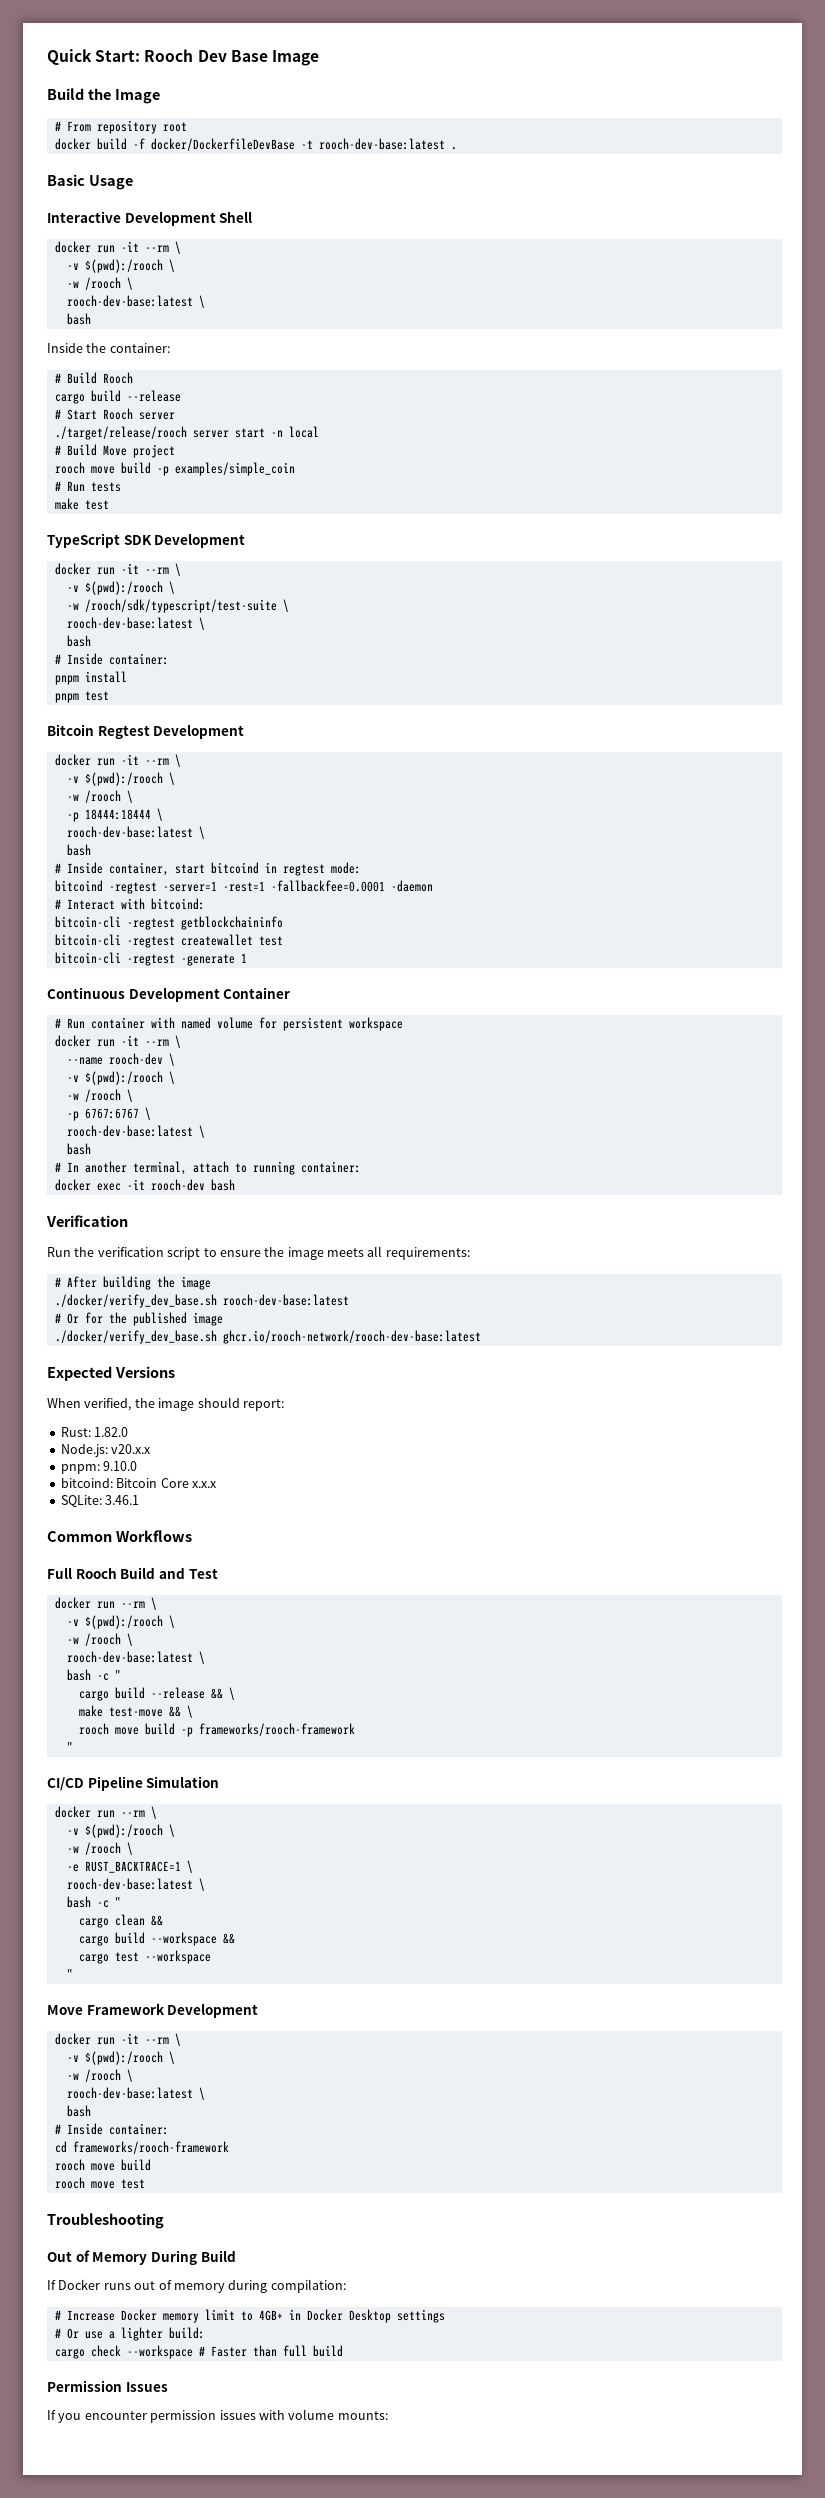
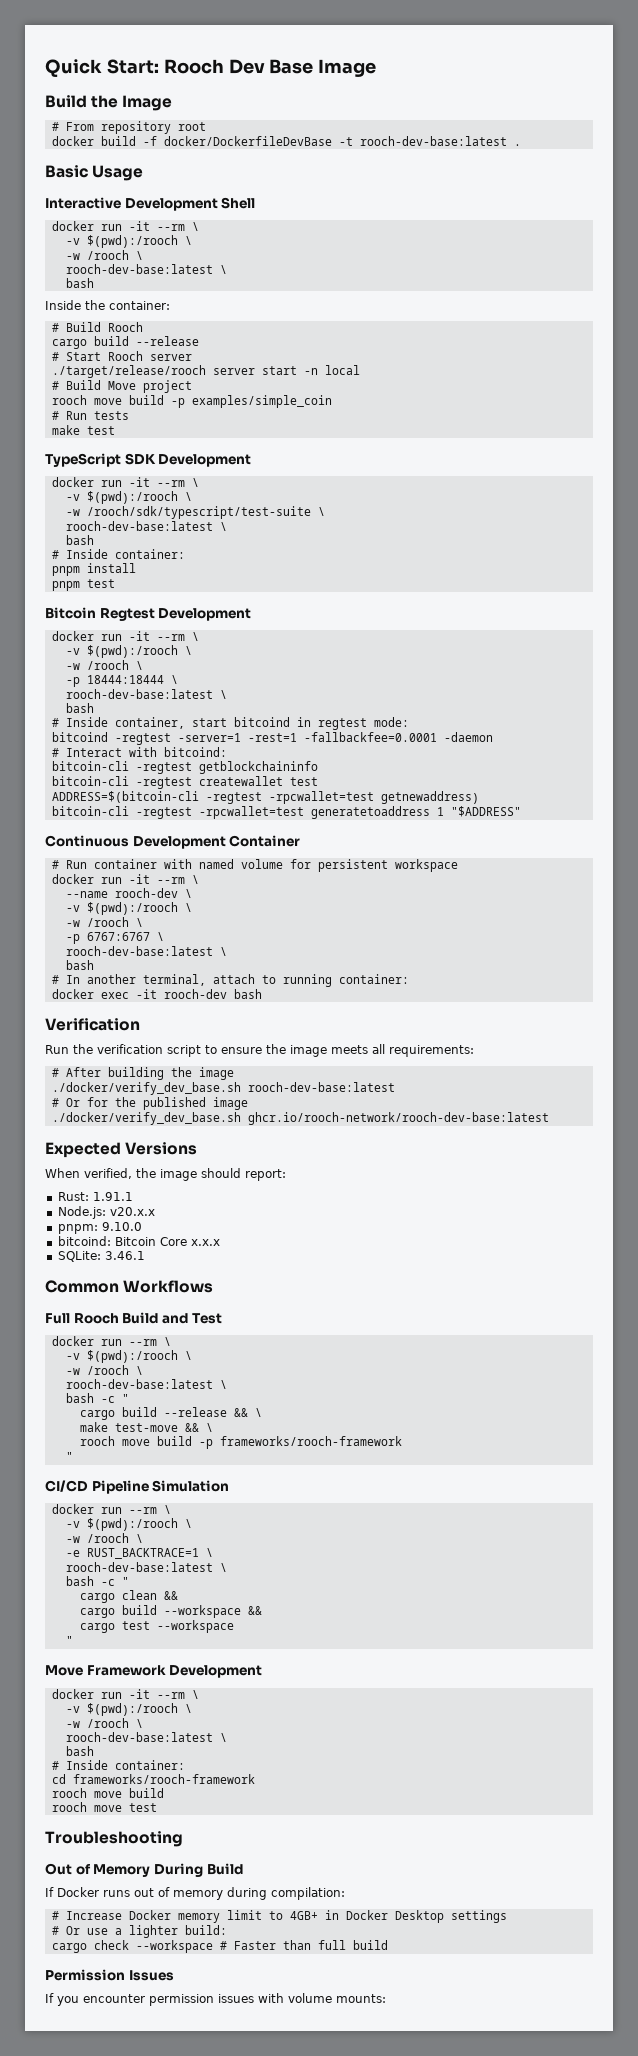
[54,952,235,966] // bitcoin-cli -regtest -generate -> [51,791,479,804] [51,806,430,819] // ADDRESS=$(bitcoin-cli -regtest -rpcwallet=test getnewaddress) // bitcoin-cli -regtest -rpcwallet=test generatetoaddress
(247, 958) none -> [450,806,521,817] "$ADDRESS"
[94,1427,129,1437] 1.82.0 -> [92,1192,133,1201] 1.91.1

